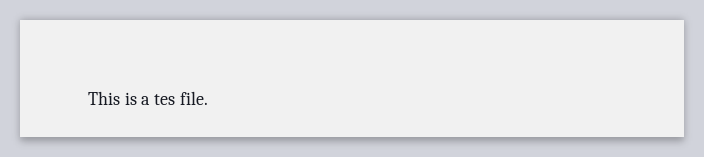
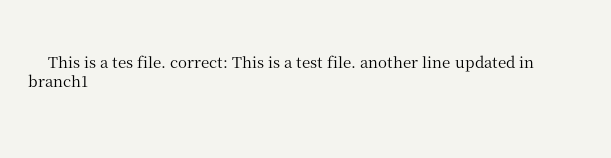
(208, 98) none -> [170,55,534,72] [28,74,88,87] correct: This is a test file. another line updated in branch1

